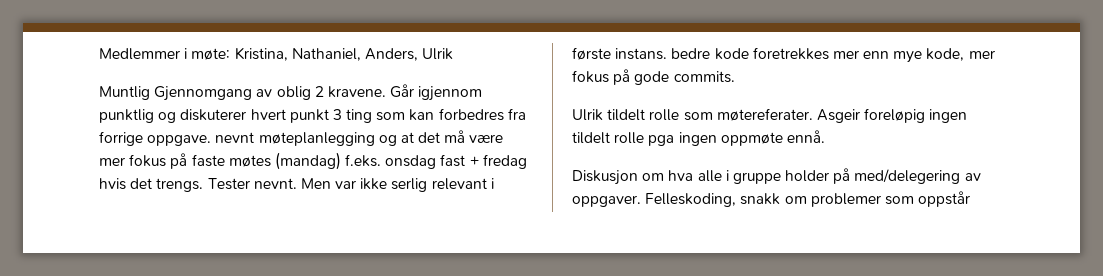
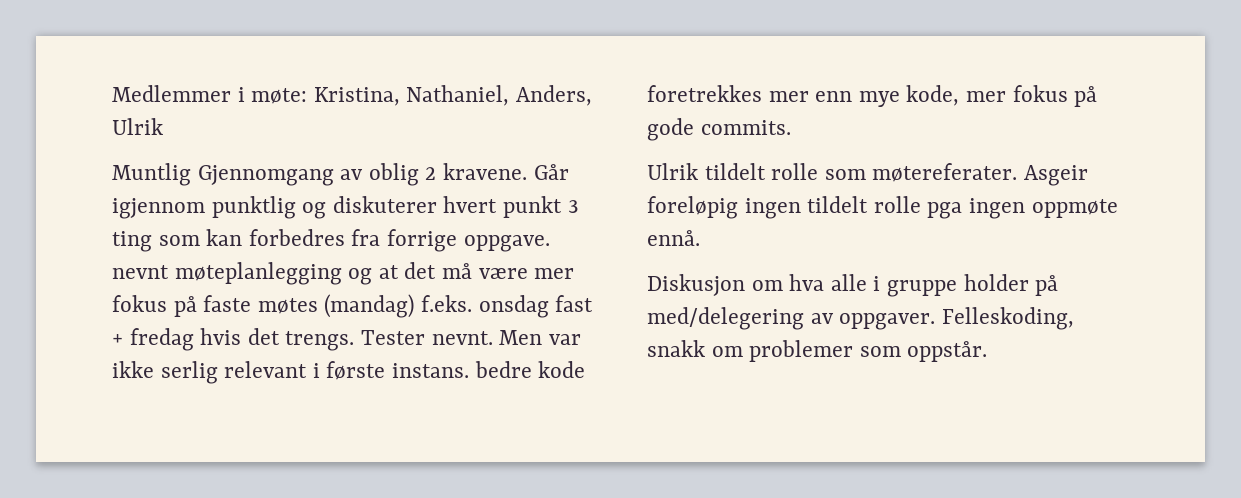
[918,191,971,207] oppstår -> [907,341,988,362] oppstår.

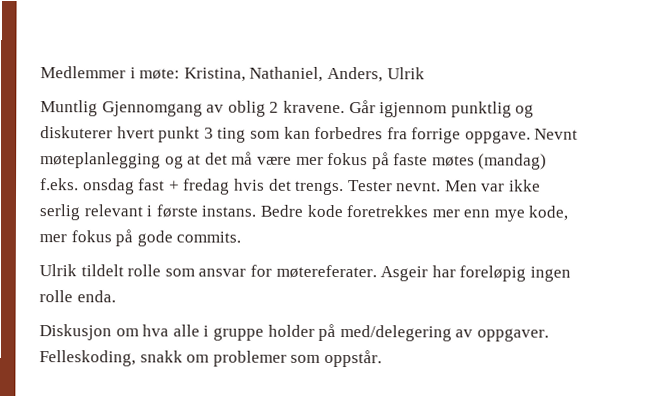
[112,265,169,279] nevnt -> [534,128,579,140] Nevnt
[474,361,532,378] bedre -> [259,204,303,217] Bedre
(866, 174) none -> [198,264,272,277] ansvar for
(1089, 175) none -> [431,265,456,278] har
[807,196,1118,219] [647,230,700,246] tildelt rolle pga ingen oppmøte ennå. -> [39,290,116,303] rolle enda.

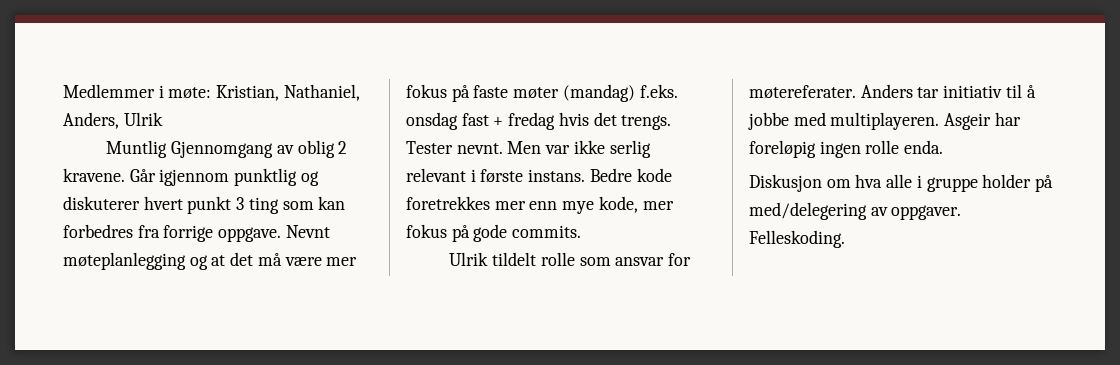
[183,67,246,82] Kristina, -> [216,85,280,101] Kristian,
[431,155,475,167] møtes -> [513,87,560,99] møter
(377, 271) none -> [860,84,1036,98] [748,112,940,130] Anders tar initiativ til å jobbe med multiplayeren.
[39,349,382,368] Felleskoding, snakk om problemer som oppstår. -> [749,230,845,248] Felleskoding.

